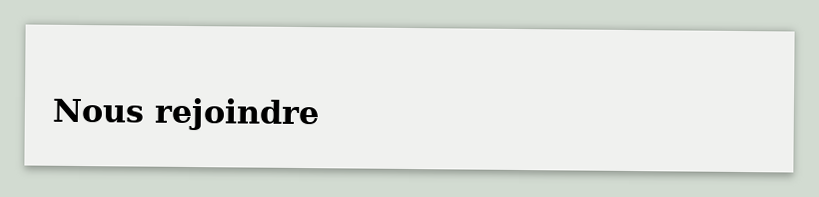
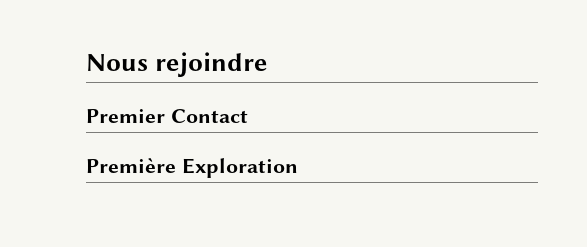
(319, 114) none -> [86,109,248,123] [86,158,298,178] // Premier Contact // Première Exploration

